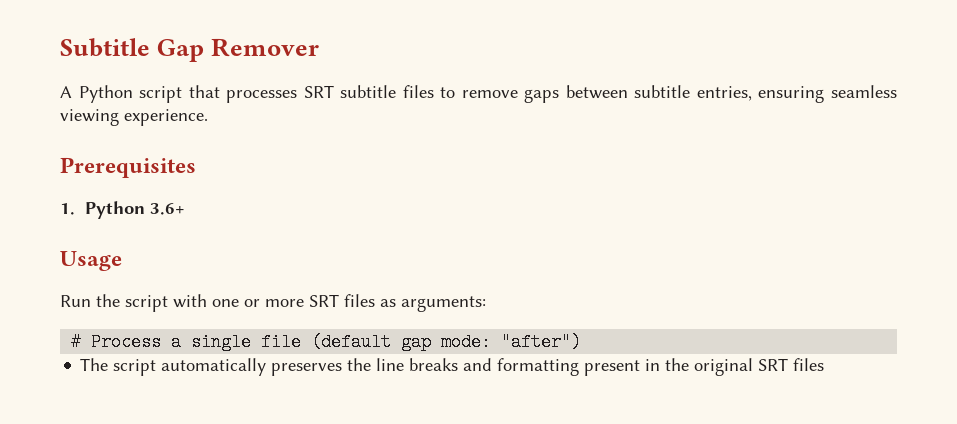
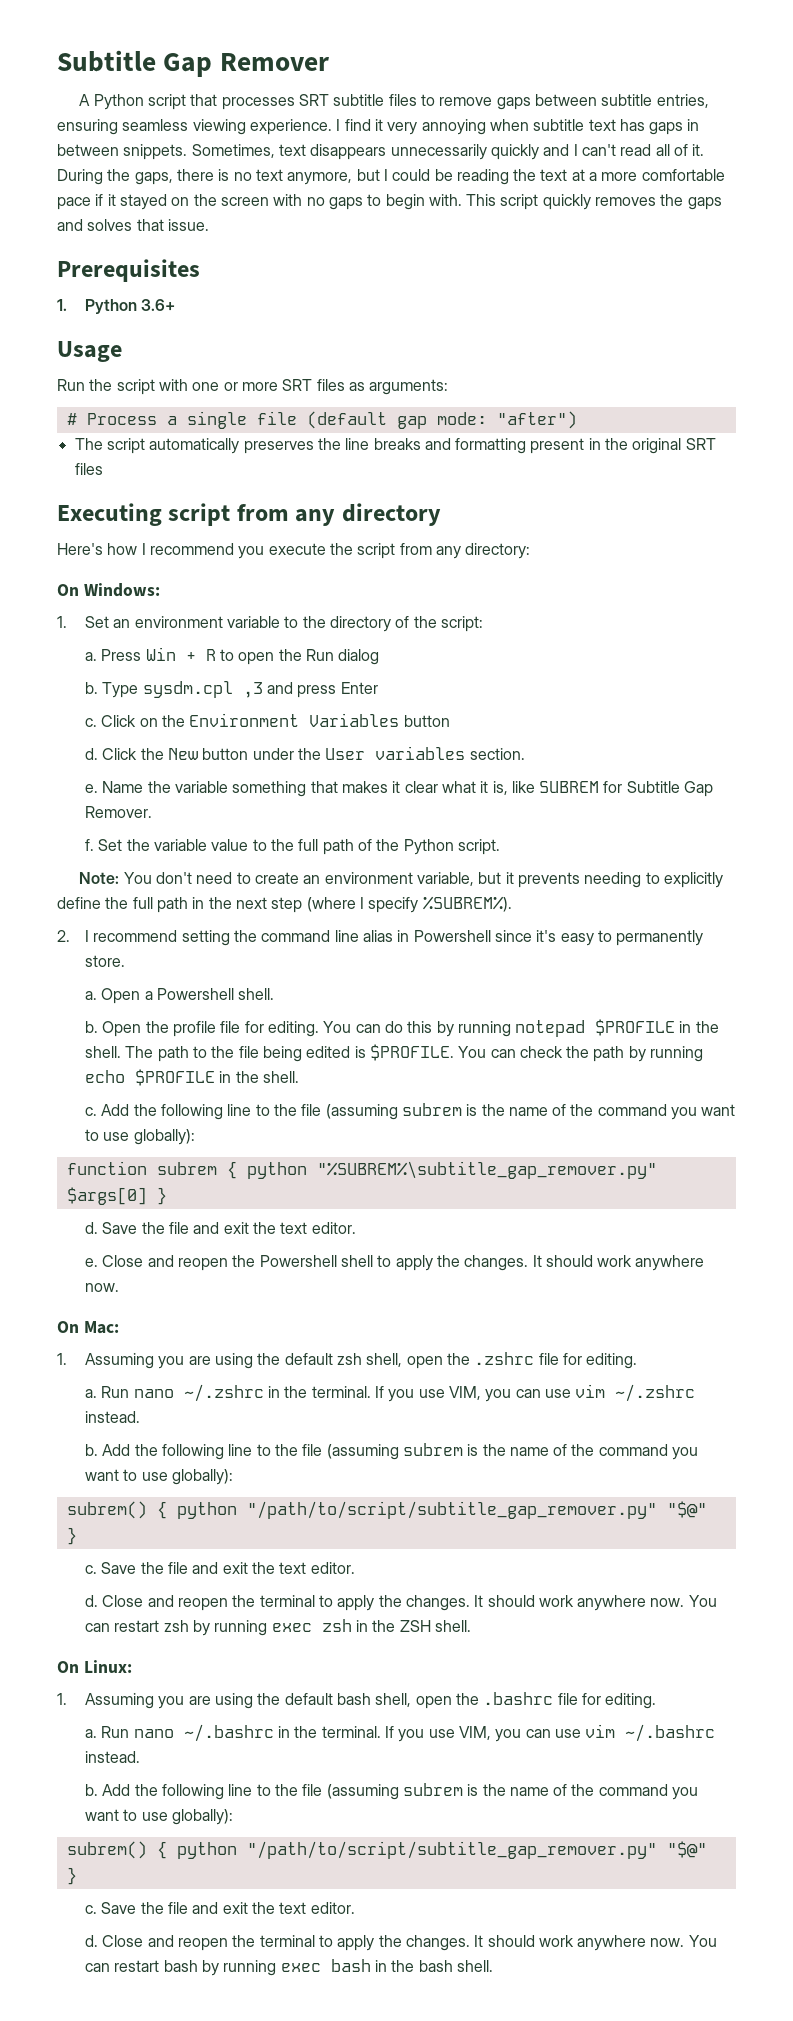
(208, 117) none -> [336,119,700,135] [57,144,705,160] [57,169,725,185] [57,194,722,210] [57,219,209,231] I find it very annoying when subtitle text has gaps in between snippets. Sometimes, text disappears unnecessarily quickly and I can't read all of it. During the gaps, there is no text anymore, but I could be reading the text at a more comfortable pace if it stayed on the screen with no gaps to begin with. This script quickly removes the gaps and solves that issue.
(825, 364) none -> [57,503,441,526] [57,543,531,559] [57,583,160,597] [57,616,483,632] [84,647,380,665] [84,681,378,698] [84,713,450,727] [84,746,525,760] [84,781,714,797] [84,806,152,818] [84,839,500,855] [79,872,723,888] [57,896,512,913] [57,930,704,946] [84,955,125,967] [84,988,275,1004] [84,1019,719,1037] [84,1044,704,1062] [84,1069,299,1086] [84,1103,736,1120] [84,1129,195,1145] [66,1161,657,1179] [66,1187,167,1205] [84,1222,356,1234] [84,1255,705,1271] [84,1283,119,1292] [57,1321,119,1334] [57,1352,638,1369] [84,1384,696,1402] [84,1411,140,1423] [84,1443,699,1460] [84,1469,233,1485] [66,1501,707,1519] [66,1527,77,1545] [84,1562,355,1574] [84,1595,717,1611] [84,1619,471,1636] [57,1660,132,1673] [57,1692,657,1709] [84,1724,716,1742] [84,1751,140,1763] [84,1783,699,1800] [84,1809,233,1825] [66,1841,707,1859] [66,1867,77,1885] [84,1902,355,1914] [84,1935,717,1951] [84,1959,493,1976] // Executing script from any directory // Here's how I recommend you execute the script from any directory: // On Windows: // 1. Set an environment variable to the directory of the script: // a. Press Win + R to open the Run dialog // b. Type sysdm.cpl ,3 and press Enter // c. Click on the Environment Variables button // d. Click the New button under the User variables section. // e. Name the variable something that makes it clear what it is, like SUBREM for Subtitle Gap Remover. // f. Set the variable value to the full path of the Python script. // Note: You don't need to create an environment variable, but it prevents needing to explicitly define the full path in the next step (where I specify %SUBREM%). // 2. I recommend setting the command line alias in Powershell since it's easy to permanently store. // a. Open a Powershell shell. // b. Open the profile file for editing. You can do this by running notepad $PROFILE in the shell. The path to the file being edited is $PROFILE. You can check the path by running echo $PROFILE in the shell. // c. Add the following line to the file (assuming subrem is the name of the command you want to use globally): // function subrem { python "%SUBREM%\subtitle_gap_remover.py" $args[0] } // d. Save the file and exit the text editor. // e. Close and reopen the Powershell shell to apply the changes. It should work anywhere now. // On Mac: // 1. Assuming you are using the default zsh shell, open the .zshrc file for editing. // a. Run nano ~/.zshrc in the terminal. If you use VIM, you can use vim ~/.zshrc instead. // b. Add the following line to the file (assuming subrem is the name of the command you want to use globally): // subrem() { python "/path/to/script/subtitle_gap_remover.py" "$@" } // c. Save the file and exit the text editor. // d. Close and reopen the terminal to apply the changes. It should work anywhere now. You can restart zsh by running exec zsh in the ZSH shell. // On Linux: // 1. Assuming you are using the default bash shell, open the .bashrc file for editing. // a. Run nano ~/.bashrc in the terminal. If you use VIM, you can use vim ~/.bashrc instead. // b. Add the following line to the file (assuming subrem is the name of the command you want to use globally): // subrem() { python "/path/to/script/subtitle_gap_remover.py" "$@" } // c. Save the file and exit the text editor. // d. Close and reopen the terminal to apply the changes. It should work anywhere now. You can restart bash by running exec bash in the bash shell.

